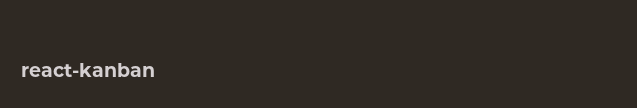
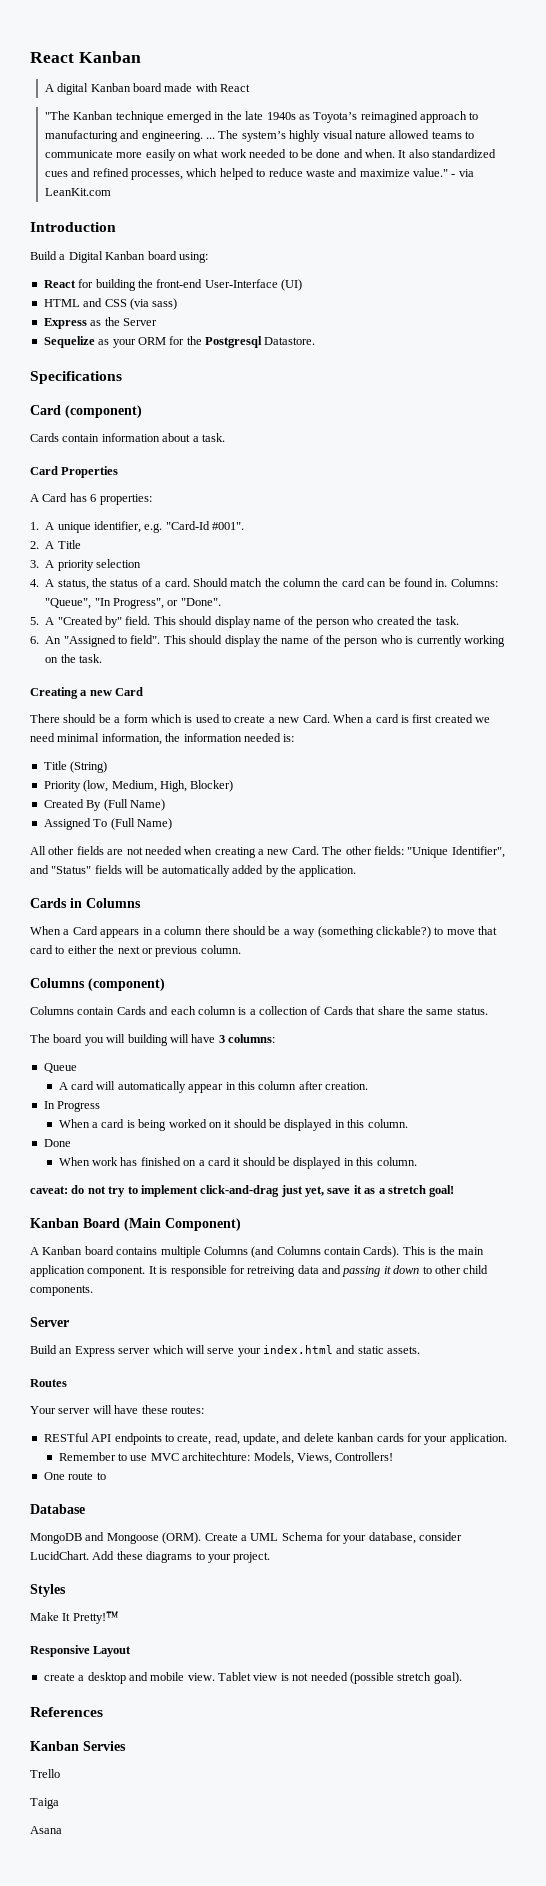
[21,63,155,77] react-kanban -> [30,51,141,63] [44,83,251,95] [44,111,479,123] [44,130,475,142] [44,149,497,161] [44,168,474,180] [44,188,111,196] [30,222,116,232] [30,251,208,263] [43,279,302,291] [43,298,178,310] [43,317,157,329] [43,336,316,348] [30,371,122,384] [30,405,142,418] [30,433,225,442] [30,466,119,478] [30,493,152,505] [30,521,245,533] [30,540,81,549] [30,559,141,571] [30,578,498,590] [45,598,221,609] [30,616,459,628] [30,635,505,647] [45,654,102,663] [30,687,144,699] [30,714,491,723] [30,733,295,745] [43,761,108,773] [43,780,234,792] [43,799,165,811] [43,818,172,830] [30,846,505,858] [30,865,357,877] [30,898,141,908] [30,926,497,938] [30,945,241,957] [30,978,165,991] [30,1006,488,1015] [30,1034,275,1046] [43,1063,77,1073] [58,1081,369,1093] [43,1101,101,1112] [58,1119,408,1131] [43,1139,71,1147] [58,1157,417,1169] [30,1185,455,1197] [30,1218,241,1231] [30,1246,484,1258] [30,1265,489,1277] [30,1285,93,1296] [30,1317,69,1327] [30,1345,421,1357] [30,1379,67,1387] [30,1405,204,1414] [43,1433,507,1445] [58,1452,394,1464] [43,1472,106,1480] [30,1504,85,1514] [30,1532,463,1544] [30,1551,271,1563] [30,1584,66,1597] [30,1611,118,1624] [30,1645,132,1657] [43,1672,462,1684] [30,1707,103,1717] [30,1741,126,1751] [30,1769,60,1778] [30,1798,59,1809] [30,1826,62,1834] React Kanban // A digital Kanban board made with React // "The Kanban technique emerged in the late 1940s as Toyota’s reimagined approach to manufacturing and engineering. ... The system’s highly visual nature allowed teams to communicate more easily on what work needed to be done and when. It also standardized cues and refined processes, which helped to reduce waste and maximize value." - via LeanKit.com // Introduction // Build a Digital Kanban board using: // React for building the front-end User-Interface (UI) // HTML and CSS (via sass) // Express as the Server // Sequelize as your ORM for the Postgresql Datastore. // Specifications // Card (component) // Cards contain information about a task. // Card Properties // A Card has 6 properties: // 1. A unique identifier, e.g. "Card-Id #001". // 2. A Title // 3. A priority selection // 4. A status, the status of a card. Should match the column the card can be found in. Columns: "Queue", "In Progress", or "Done". // 5. A "Created by" field. This should display name of the person who created the task. // 6. An "Assigned to field". This should display the name of the person who is currently working on the task. // Creating a new Card // There should be a form which is used to create a new Card. When a card is first created we need minimal information, the information needed is: // Title (String) // Priority (low, Medium, High, Blocker) // Created By (Full Name) // Assigned To (Full Name) // All other fields are not needed when creating a new Card. The other fields: "Unique Identifier", and "Status" fields will be automatically added by the application. // Cards in Columns // When a Card appears in a column there should be a way (something clickable?) to move that card to either the next or previous column. // Columns (component) // Columns contain Cards and each column is a collection of Cards that share the same status. // The board you will building will have 3 columns: // Queue // A card will automatically appear in this column after creation. // In Progress // When a card is being worked on it should be displayed in this column. // Done // When work has finished on a card it should be displayed in this column. // caveat: do not try to implement click-and-drag just yet, save it as a stretch goal! // Kanban Board (Main Component) // A Kanban board contains multiple Columns (and Columns contain Cards). This is the main application component. It is responsible for retreiving data and passing it down to other child components. // Server // Build an Express server which will serve your index.html and static assets. // Routes // Your server will have these routes: // RESTful API endpoints to create, read, update, and delete kanban cards for your application. // Remember to use MVC architechture: Models, Views, Controllers! // One route to // Database // MongoDB and Mongoose (ORM). Create a UML Schema for your database, consider LucidChart. Add these diagrams to your project. // Styles // Make It Pretty!™ // Responsive Layout // create a desktop and mobile view. Tablet view is not needed (possible stretch goal). // References // Kanban Servies // Trello // Taiga // Asana

